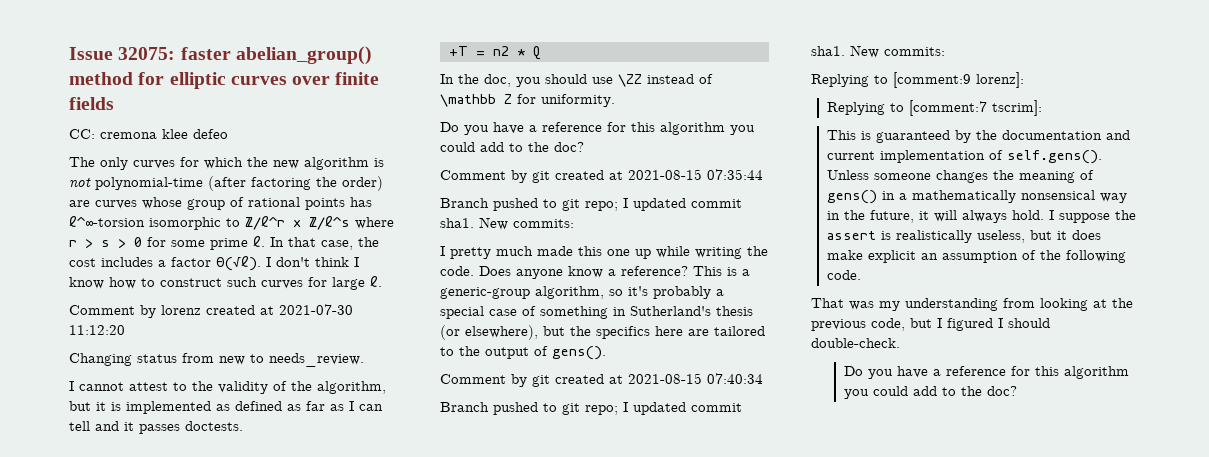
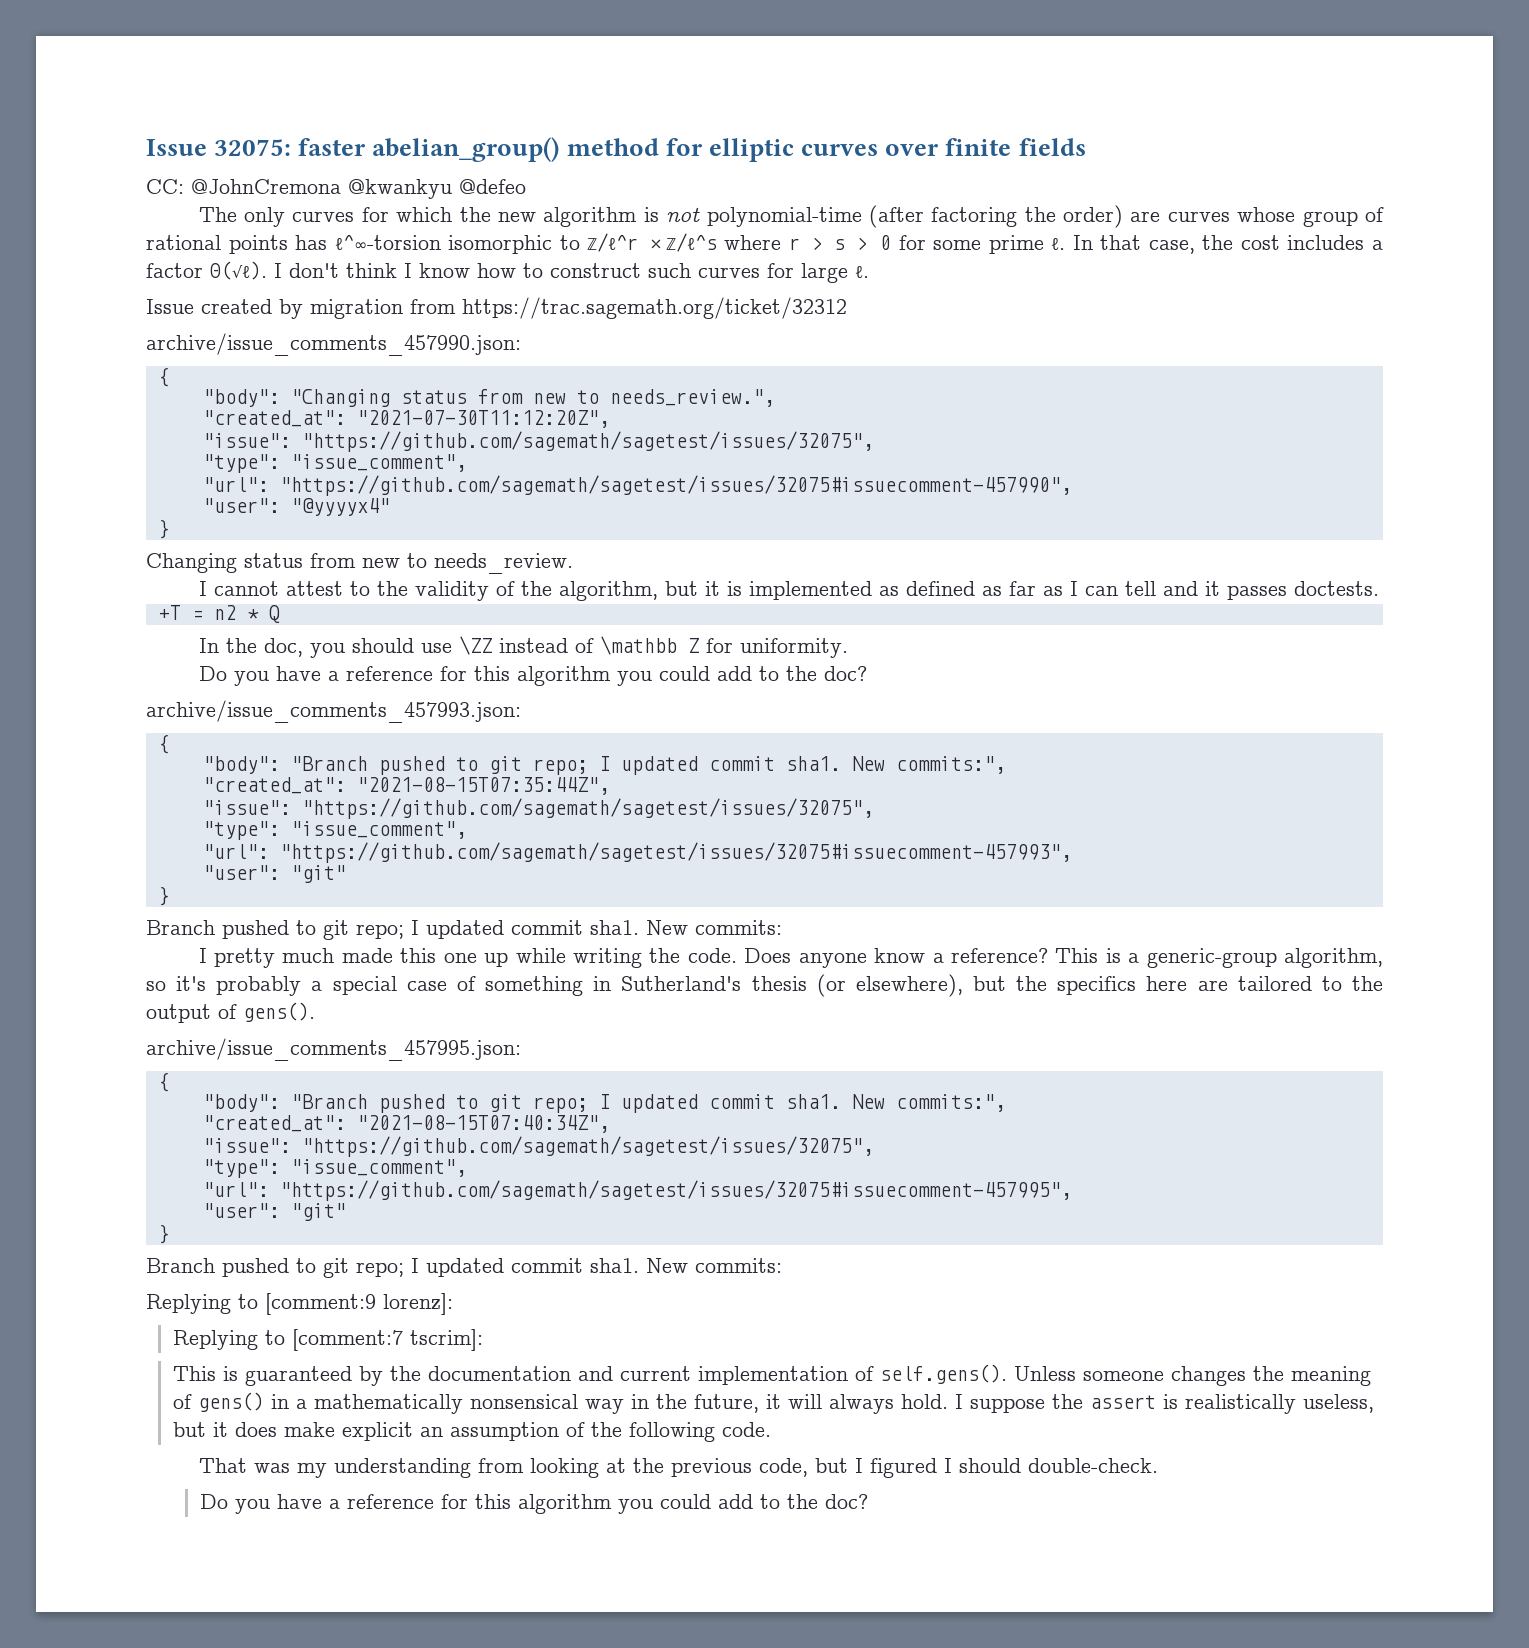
[100,129,228,139] cremona klee defeo -> [191,179,526,199] @JohnCremona @kwankyu @defeo
[69,304,353,318] [69,325,125,335] Comment by lorenz created at 2021-07-30 11:12:20 -> [146,297,847,319] [146,333,521,356] [158,367,170,387] [202,389,775,407] [202,410,610,428] [202,431,874,452] [202,454,467,473] [202,475,1072,496] [202,498,390,516] [158,519,170,539] Issue created by migration from https://trac.sagemath.org/ticket/32312 // archive/issue_comments_457990.json: // { // "body": "Changing status from new to needs_review.", // "created_at": "2021-07-30T11:12:20Z", // "issue": "https://github.com/sagemath/sagetest/issues/32075", // "type": "issue_comment", // "url": "https://github.com/sagemath/sagetest/issues/32075#issuecomment-457990", // "user": "@yyyyx4" // }
[440,169,763,183] Comment by git created at 2021-08-15 07:35:44 -> [146,700,521,723] [158,734,170,754] [202,756,1006,775] [202,777,610,795] [202,798,874,819] [202,821,467,840] [202,842,1072,863] [202,865,346,883] [158,886,170,906] archive/issue_comments_457993.json: // { // "body": "Branch pushed to git repo; I updated commit sha1. New commits:", // "created_at": "2021-08-15T07:35:44Z", // "issue": "https://github.com/sagemath/sagetest/issues/32075", // "type": "issue_comment", // "url": "https://github.com/sagemath/sagetest/issues/32075#issuecomment-457993", // "user": "git" // }
[440,373,763,387] Comment by git created at 2021-08-15 07:40:34 -> [146,1038,521,1061] [158,1072,170,1092] [202,1094,1006,1113] [202,1115,610,1133] [202,1136,874,1157] [202,1159,467,1178] [202,1180,1072,1201] [202,1203,346,1221] [158,1224,170,1244] archive/issue_comments_457995.json: // { // "body": "Branch pushed to git repo; I updated commit sha1. New commits:", // "created_at": "2021-08-15T07:40:34Z", // "issue": "https://github.com/sagemath/sagetest/issues/32075", // "type": "issue_comment", // "url": "https://github.com/sagemath/sagetest/issues/32075#issuecomment-457995", // "user": "git" // }

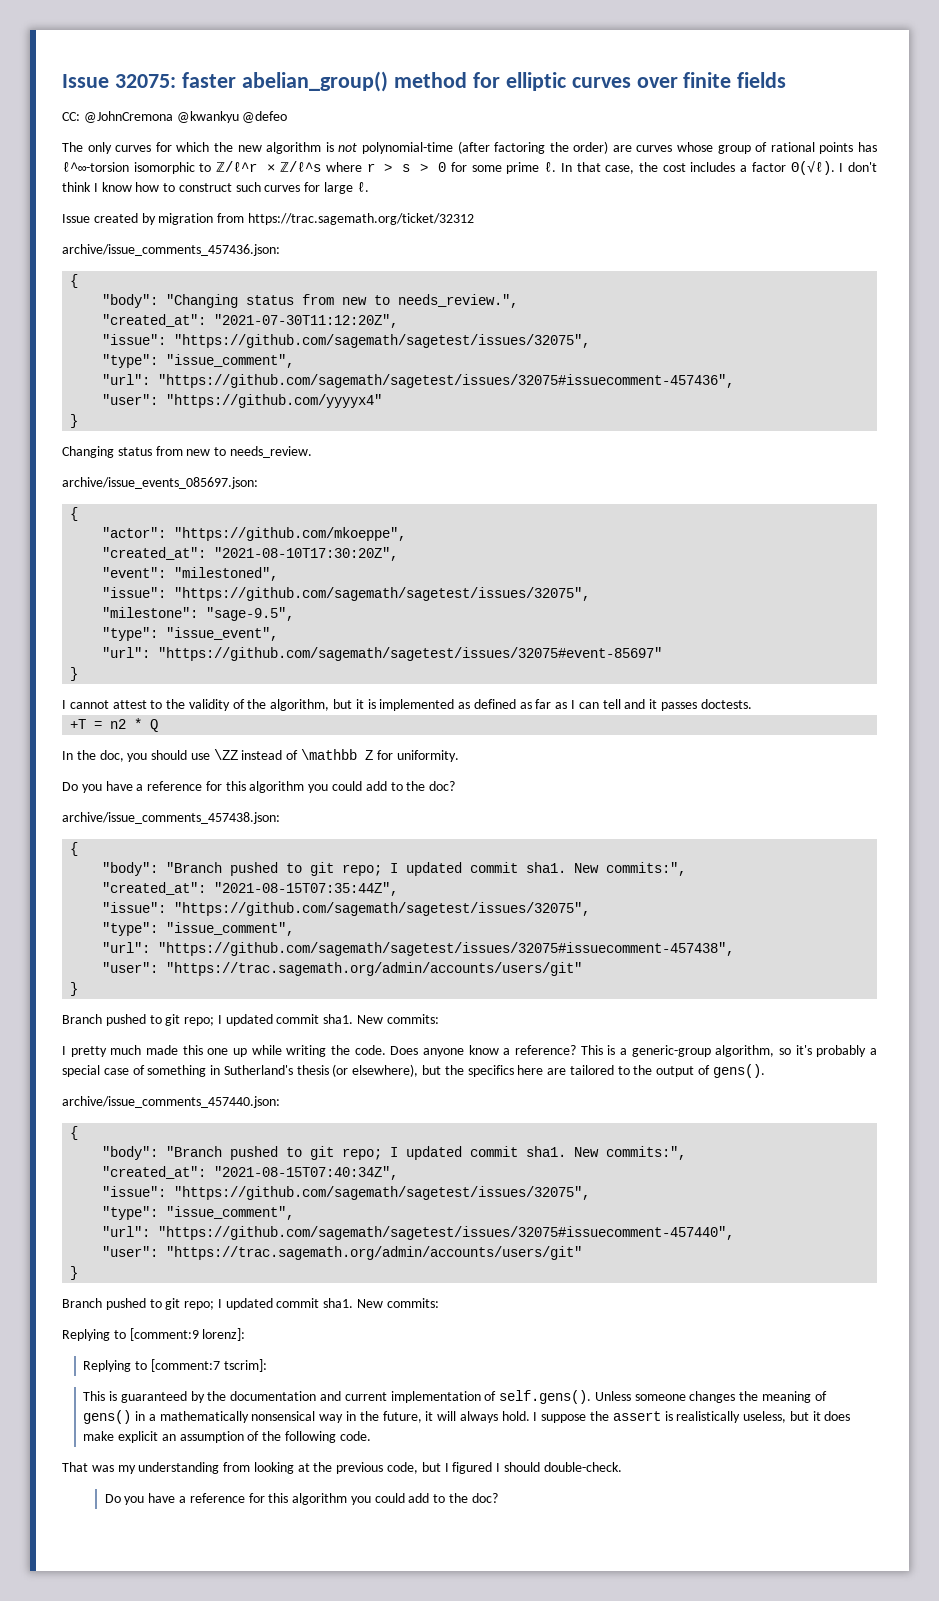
[146,333,521,356] archive/issue_comments_457990.json: -> [62,244,280,256] archive/issue_comments_457436.json:
[279,475,1072,496] [202,498,390,516] "https://github.com/sagemath/sagetest/issues/32075#issuecomment-457990", // "user": "@yyyyx4" -> [158,374,735,388] [102,394,383,408] "https://github.com/sagemath/sagetest/issues/32075#issuecomment-457436", // "user": "https://github.com/yyyyx4"
(573, 563) none -> [62,477,258,489] [70,507,79,521] [102,527,407,541] [102,547,399,561] [102,567,279,581] [102,587,591,601] [102,607,295,621] [102,627,279,641] [102,647,663,661] [70,667,79,681] // archive/issue_events_085697.json: // { // "actor": "https://github.com/mkoeppe", // "created_at": "2021-08-10T17:30:20Z", // "event": "milestoned", // "issue": "https://github.com/sagemath/sagetest/issues/32075", // "milestone": "sage-9.5", // "type": "issue_event", // "url": "https://github.com/sagemath/sagetest/issues/32075#event-85697" // }
[146,700,521,723] archive/issue_comments_457993.json: -> [62,812,280,824] archive/issue_comments_457438.json:
[279,842,1072,863] [202,865,346,883] "https://github.com/sagemath/sagetest/issues/32075#issuecomment-457993", // "user": "git" -> [158,942,735,956] [102,962,583,976] "https://github.com/sagemath/sagetest/issues/32075#issuecomment-457438", // "user": "https://trac.sagemath.org/admin/accounts/users/git"
[146,1038,521,1061] archive/issue_comments_457995.json: -> [62,1096,280,1108] archive/issue_comments_457440.json:
[279,1180,1072,1201] [202,1203,346,1221] "https://github.com/sagemath/sagetest/issues/32075#issuecomment-457995", // "user": "git" -> [158,1226,735,1240] [102,1246,583,1260] "https://github.com/sagemath/sagetest/issues/32075#issuecomment-457440", // "user": "https://trac.sagemath.org/admin/accounts/users/git"

